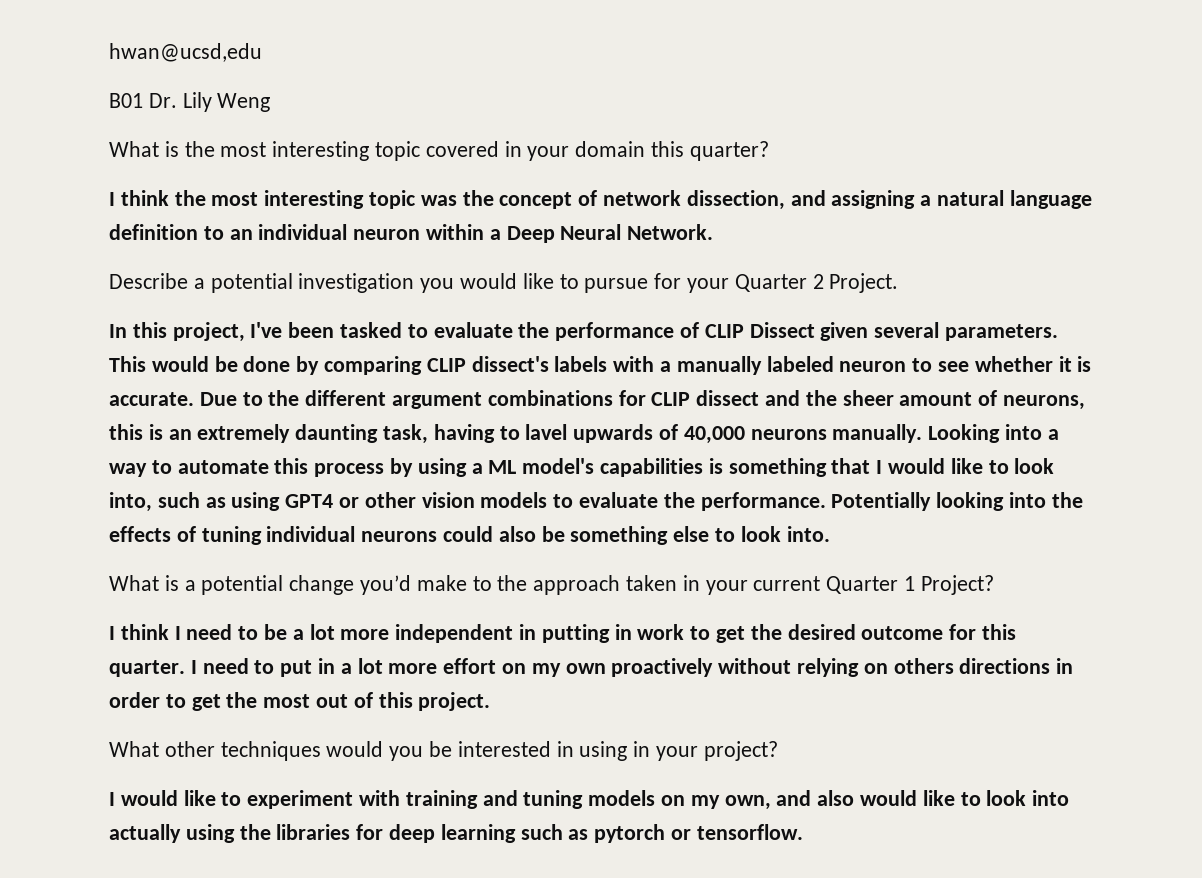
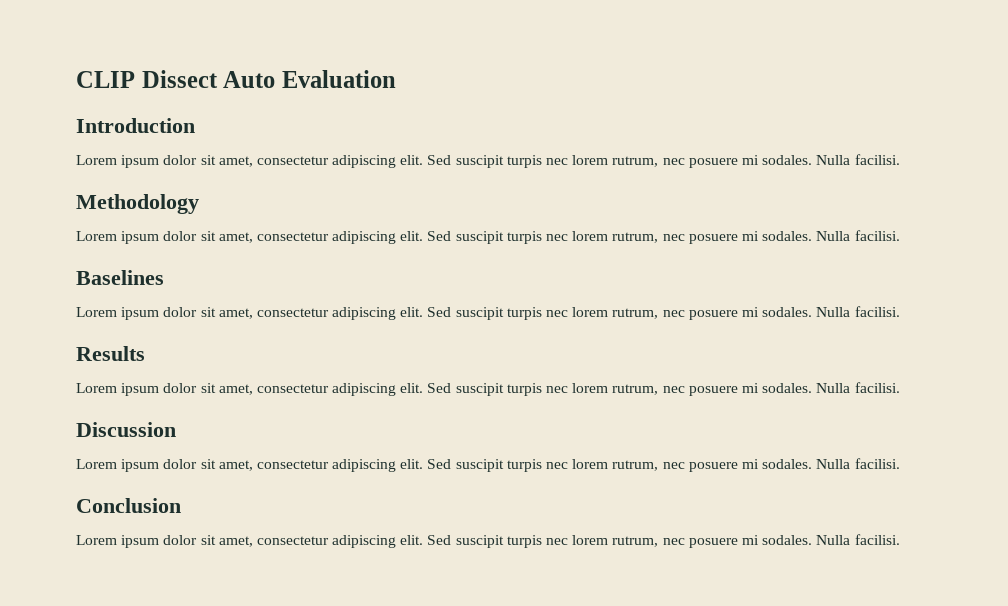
[109,43,262,62] [109,92,271,112] [109,141,769,161] [109,190,1092,210] [109,224,714,243] [109,273,899,293] [109,322,1059,342] [109,356,1092,375] [109,390,1086,410] [109,424,1059,444] [109,458,1055,477] [109,492,1083,512] [109,526,830,545] [109,575,994,595] [109,624,1017,643] [109,658,1074,677] [109,692,491,711] [109,741,778,761] [109,790,1070,810] [109,824,803,843] hwan@ucsd,edu // B01 Dr. Lily Weng // What is the most interesting topic covered in your domain this quarter? // I think the most interesting topic was the concept of network dissection, and assigning a natural language definition to an individual neuron within a Deep Neural Network. // Describe a potential investigation you would like to pursue for your Quarter 2 Project. // In this project, I've been tasked to evaluate the performance of CLIP Dissect given several parameters. This would be done by comparing CLIP dissect's labels with a manually labeled neuron to see whether it is accurate. Due to the different argument combinations for CLIP dissect and the sheer amount of neurons, this is an extremely daunting task, having to lavel upwards of 40,000 neurons manually. Looking into a way to automate this process by using a ML model's capabilities is something that I would like to look into, such as using GPT4 or other vision models to evaluate the performance. Potentially looking into the effects of tuning individual neurons could also be something else to look into. // What is a potential change you’d make to the approach taken in your current Quarter 1 Project? // I think I need to be a lot more independent in putting in work to get the desired outcome for this quarter. I need to put in a lot more effort on my own proactively without relying on others directions in order to get the most out of this project. // What other techniques would you be interested in using in your project? // I would like to experiment with training and tuning models on my own, and also would like to look into actually using the libraries for deep learning such as pytorch or tensorflow. -> [76,70,396,88] [76,118,195,133] [76,154,900,168] [76,194,199,214] [76,230,900,244] [76,270,164,285] [76,306,900,320] [76,346,145,361] [76,382,900,396] [76,422,176,437] [76,458,900,472] [76,498,181,513] [76,534,900,548] CLIP Dissect Auto Evaluation // Introduction // Lorem ipsum dolor sit amet, consectetur adipiscing elit. Sed suscipit turpis nec lorem rutrum, nec posuere mi sodales. Nulla facilisi. // Methodology // Lorem ipsum dolor sit amet, consectetur adipiscing elit. Sed suscipit turpis nec lorem rutrum, nec posuere mi sodales. Nulla facilisi. // Baselines // Lorem ipsum dolor sit amet, consectetur adipiscing elit. Sed suscipit turpis nec lorem rutrum, nec posuere mi sodales. Nulla facilisi. // Results // Lorem ipsum dolor sit amet, consectetur adipiscing elit. Sed suscipit turpis nec lorem rutrum, nec posuere mi sodales. Nulla facilisi. // Discussion // Lorem ipsum dolor sit amet, consectetur adipiscing elit. Sed suscipit turpis nec lorem rutrum, nec posuere mi sodales. Nulla facilisi. // Conclusion // Lorem ipsum dolor sit amet, consectetur adipiscing elit. Sed suscipit turpis nec lorem rutrum, nec posuere mi sodales. Nulla facilisi.

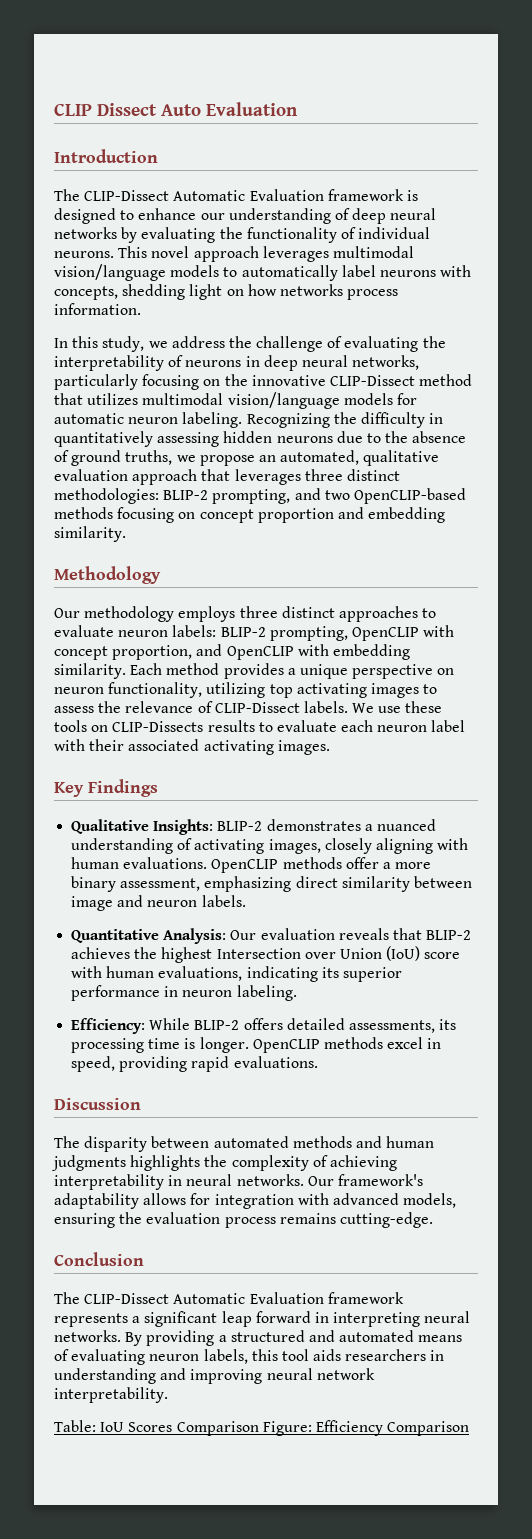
[76,154,900,168] [76,194,199,214] [76,230,900,244] [76,270,164,285] [76,306,900,320] [76,346,145,361] [76,382,900,396] [76,422,176,437] [76,458,900,472] [76,498,181,513] [76,534,900,548] Lorem ipsum dolor sit amet, consectetur adipiscing elit. Sed suscipit turpis nec lorem rutrum, nec posuere mi sodales. Nulla facilisi. // Methodology // Lorem ipsum dolor sit amet, consectetur adipiscing elit. Sed suscipit turpis nec lorem rutrum, nec posuere mi sodales. Nulla facilisi. // Baselines // Lorem ipsum dolor sit amet, consectetur adipiscing elit. Sed suscipit turpis nec lorem rutrum, nec posuere mi sodales. Nulla facilisi. // Results // Lorem ipsum dolor sit amet, consectetur adipiscing elit. Sed suscipit turpis nec lorem rutrum, nec posuere mi sodales. Nulla facilisi. // Discussion // Lorem ipsum dolor sit amet, consectetur adipiscing elit. Sed suscipit turpis nec lorem rutrum, nec posuere mi sodales. Nulla facilisi. // Conclusion // Lorem ipsum dolor sit amet, consectetur adipiscing elit. Sed suscipit turpis nec lorem rutrum, nec posuere mi sodales. Nulla facilisi. -> [54,189,418,201] [54,208,437,224] [54,227,431,243] [54,246,414,262] [54,264,472,281] [54,284,399,300] [54,303,141,315] [54,336,446,352] [54,355,420,371] [54,374,473,390] [54,392,417,409] [54,412,444,428] [54,431,467,447] [54,450,440,466] [54,469,400,485] [54,488,466,504] [54,507,446,523] [54,526,126,542] [54,566,161,584] [54,606,437,622] [54,625,455,641] [54,644,410,660] [54,663,455,679] [54,682,438,698] [54,701,443,713] [54,720,466,732] [54,739,330,755] [54,779,158,797] [71,819,436,835] [71,838,469,854] [71,857,432,873] [71,876,472,892] [71,895,246,911] [71,928,472,944] [71,946,461,963] [71,966,402,982] [71,985,297,1001] [71,1018,457,1034] [71,1037,442,1053] [71,1056,318,1072] [54,1098,141,1110] [54,1136,435,1152] [52,1155,397,1171] [54,1174,423,1190] [54,1193,457,1209] [54,1212,433,1228] [54,1252,144,1266] [54,1292,404,1304] [54,1311,471,1327] [54,1330,463,1346] [54,1349,445,1365] [54,1368,375,1384] [54,1387,168,1403] [54,1420,470,1436] The CLIP-Dissect Automatic Evaluation framework is designed to enhance our understanding of deep neural networks by evaluating the functionality of individual neurons. This novel approach leverages multimodal vision/language models to automatically label neurons with concepts, shedding light on how networks process information. // In this study, we address the challenge of evaluating the interpretability of neurons in deep neural networks, particularly focusing on the innovative CLIP-Dissect method that utilizes multimodal vision/language models for automatic neuron labeling. Recognizing the difficulty in quantitatively assessing hidden neurons due to the absence of ground truths, we propose an automated, qualitative evaluation approach that leverages three distinct methodologies: BLIP-2 prompting, and two OpenCLIP-based methods focusing on concept proportion and embedding similarity. // Methodology // Our methodology employs three distinct approaches to evaluate neuron labels: BLIP-2 prompting, OpenCLIP with concept proportion, and OpenCLIP with embedding similarity. Each method provides a unique perspective on neuron functionality, utilizing top activating images to assess the relevance of CLIP-Dissect labels. We use these tools on CLIP-Dissects results to evaluate each neuron label with their associated activating images. // Key Findings // Qualitative Insights: BLIP-2 demonstrates a nuanced understanding of activating images, closely aligning with human evaluations. OpenCLIP methods offer a more binary assessment, emphasizing direct similarity between image and neuron labels. // Quantitative Analysis: Our evaluation reveals that BLIP-2 achieves the highest Intersection over Union (IoU) score with human evaluations, indicating its superior performance in neuron labeling. // Efficiency: While BLIP-2 offers detailed assessments, its processing time is longer. OpenCLIP methods excel in speed, providing rapid evaluations. // Discussion // The disparity between automated methods and human judgments highlights the complexity of achieving interpretability in neural networks. Our framework's adaptability allows for integration with advanced models, ensuring the evaluation process remains cutting-edge. // Conclusion // The CLIP-Dissect Automatic Evaluation framework represents a significant leap forward in interpreting neural networks. By providing a structured and automated means of evaluating neuron labels, this tool aids researchers in understanding and improving neural network interpretability. // Table: IoU Scores Comparison Figure: Efficiency Comparison

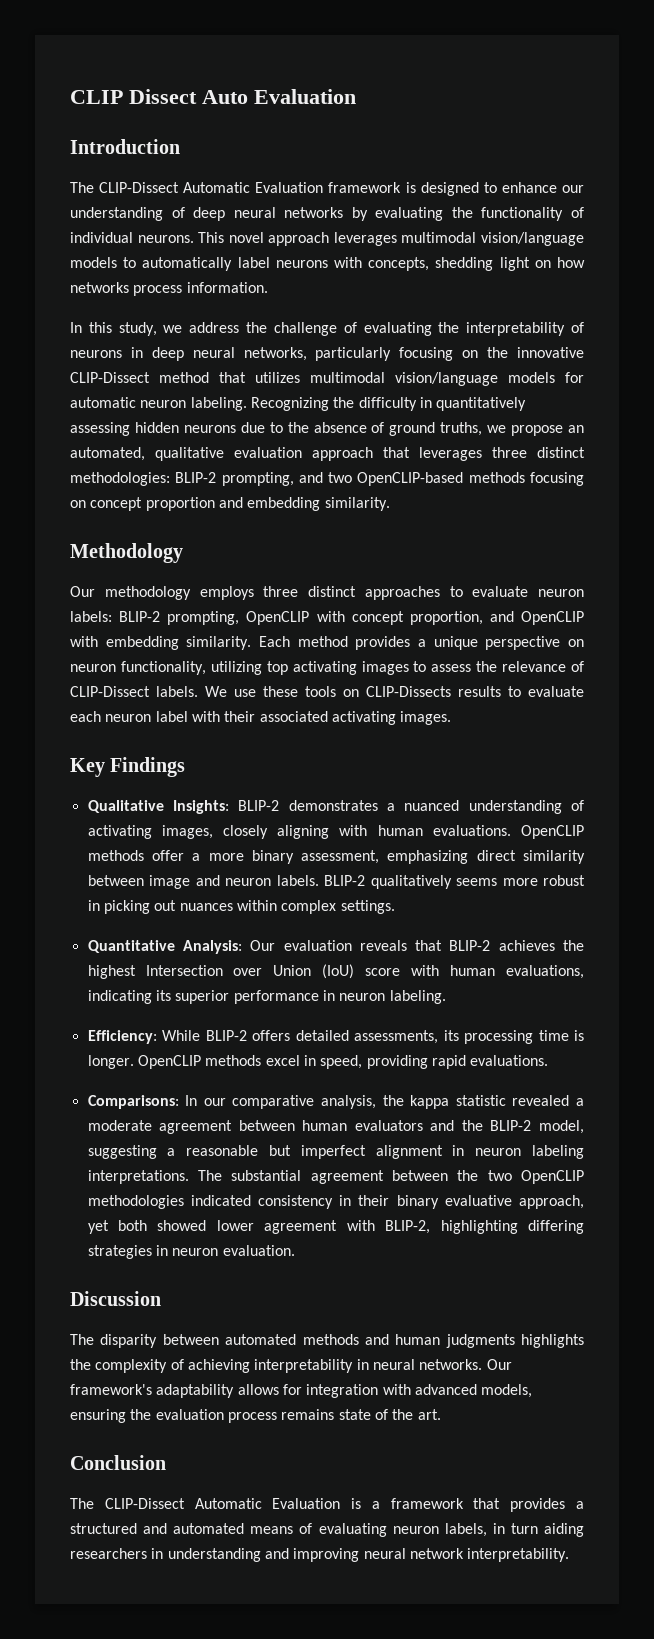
(246, 901) none -> [324,875,585,889] [87,900,395,914] BLIP-2 qualitatively seems more robust in picking out nuances within complex settings.
(318, 1062) none -> [87,1095,585,1109] [87,1120,584,1134] [87,1145,584,1159] [87,1170,584,1184] [87,1195,584,1209] [87,1220,584,1234] [87,1245,295,1259] // Comparisons: In our comparative analysis, the kappa statistic revealed a moderate agreement between human evaluators and the BLIP-2 model, suggesting a reasonable but imperfect alignment in neuron labeling interpretations. The substantial agreement between the two OpenCLIP methodologies indicated consistency in their binary evaluative approach, yet both showed lower agreement with BLIP-2, highlighting differing strategies in neuron evaluation.
[339,1212,433,1228] cutting-edge. -> [338,1409,441,1420] state of the art.
[327,1292,404,1304] [54,1311,471,1327] [54,1330,215,1346] framework represents a significant leap forward in interpreting neural networks. By providing -> [351,1498,566,1512] is a framework that provides
[251,1349,342,1361] this tool aids -> [492,1523,585,1537] in turn aiding
[54,1420,470,1436] // Table: IoU Scores Comparison Figure: Efficiency Comparison -> (570, 1555) none

